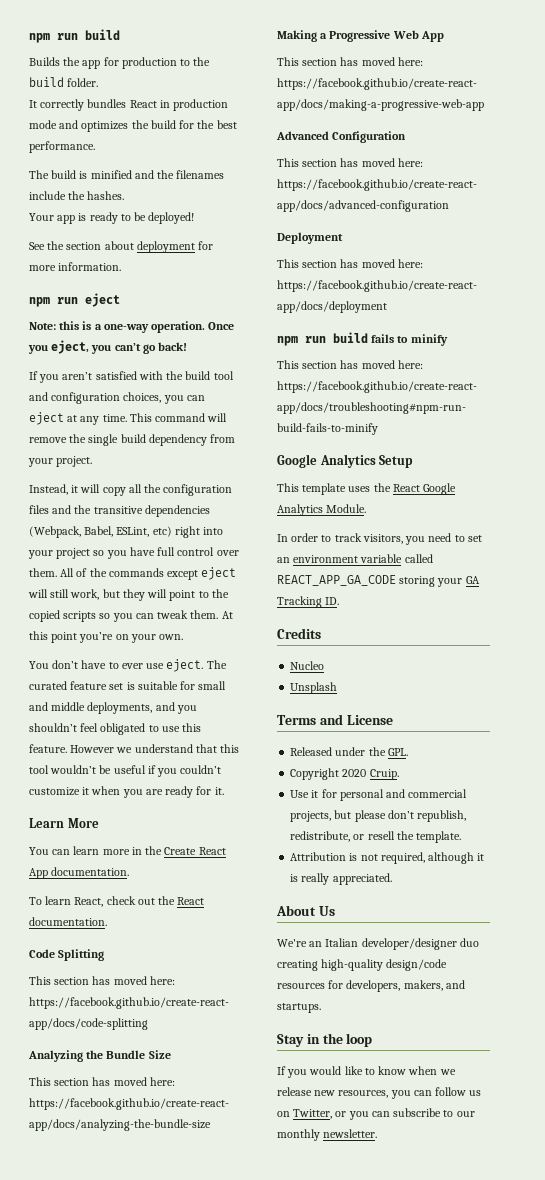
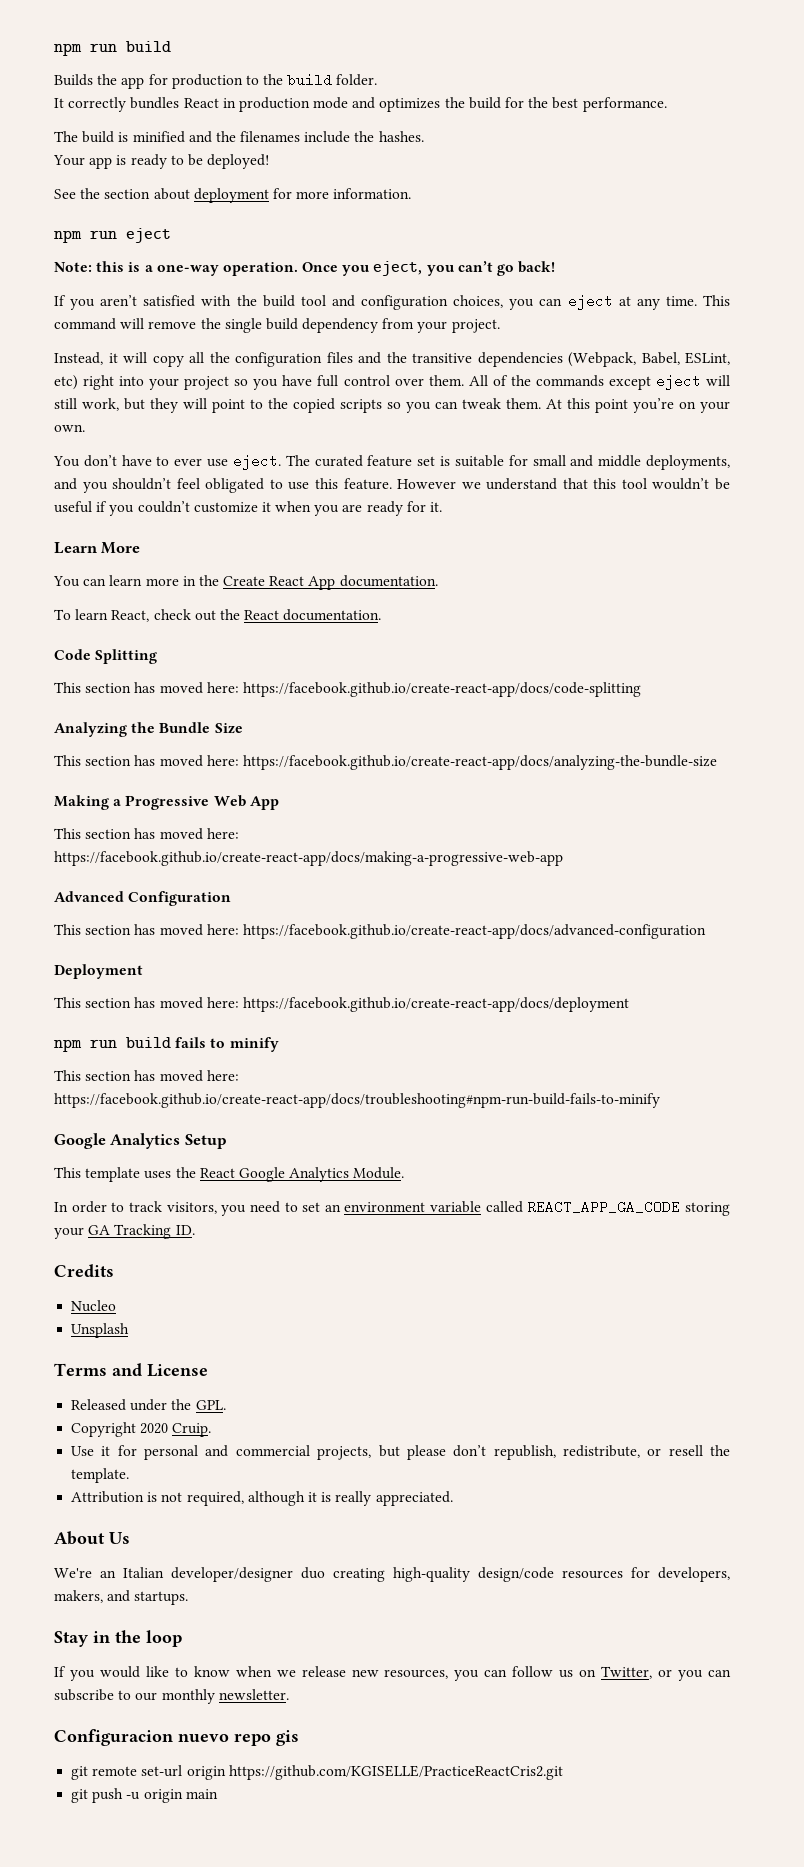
(378, 1133) none -> [54,1729,299,1746] [71,1765,563,1780] [71,1788,218,1803] // Configuracion nuevo repo gis // git remote set-url origin https://github.com/KGISELLE/PracticeReactCris2.git // git push -u origin main

